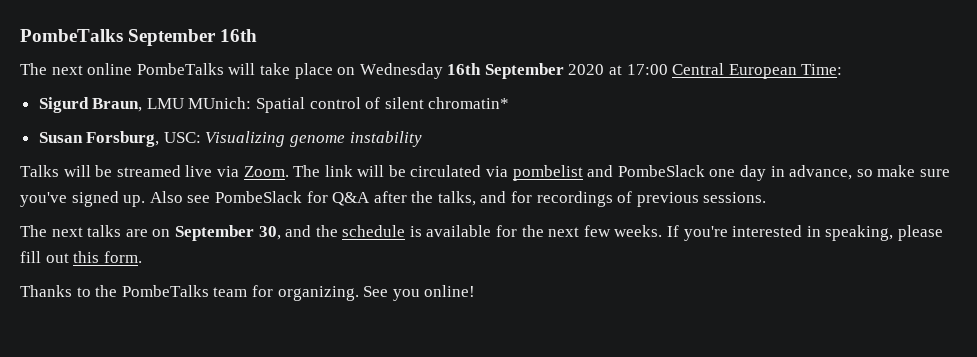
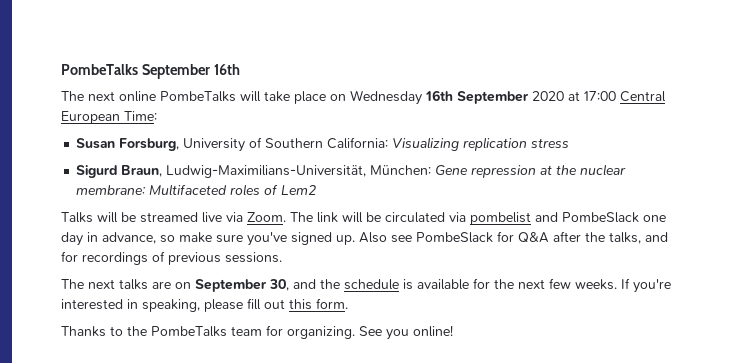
[38,97,510,113] [38,131,422,147] Sigurd Braun, LMU MUnich: Spatial control of silent chromatin* // Susan Forsburg, USC: Visualizing genome instability -> [76,137,570,152] [76,164,627,178] [76,184,317,196] Susan Forsburg, University of Southern California: Visualizing replication stress // Sigurd Braun, Ludwig-Maximilians-Universität, München: Gene repression at the nuclear membrane: Multifaceted roles of Lem2

